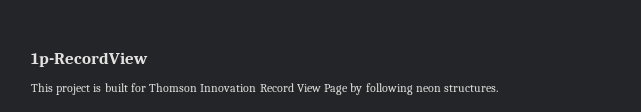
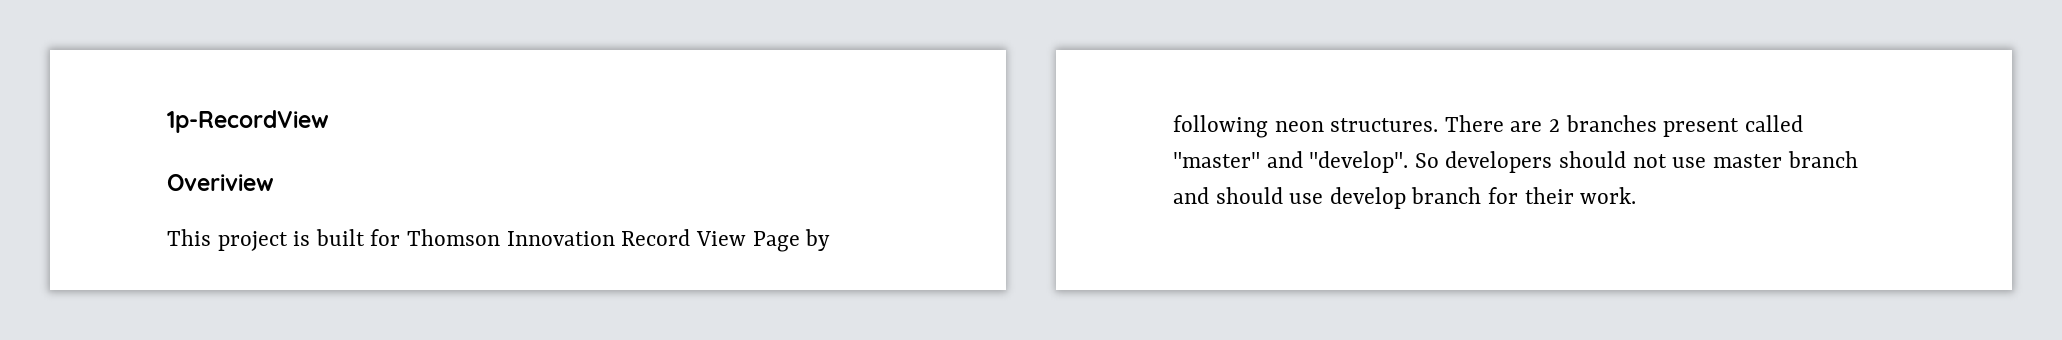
(148, 59) none -> [167,174,274,191] // Overiview
(499, 88) none -> [1444,115,1803,137] [1173,151,1858,173] [1173,187,1637,209] There are 2 branches present called "master" and "develop". So developers should not use master branch and should use develop branch for their work.

